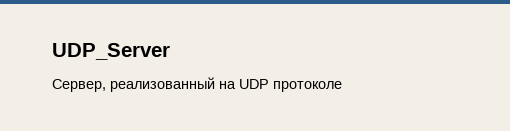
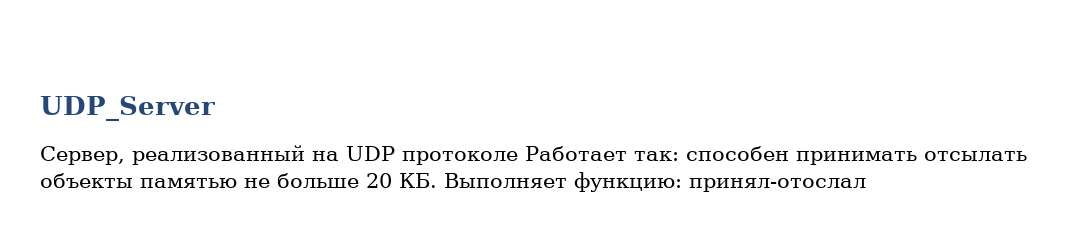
(342, 86) none -> [525,146,1027,165] [40,172,866,192] Работает так: способен принимать отсылать объекты памятью не больше 20 КБ. Выполняет функцию: принял-отослал

